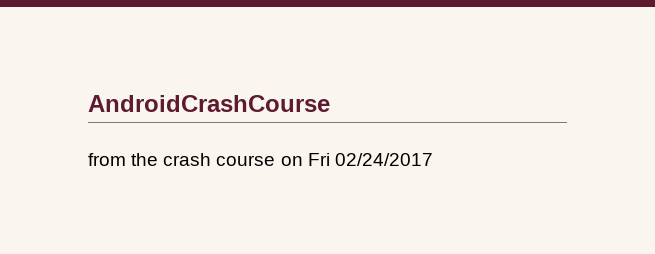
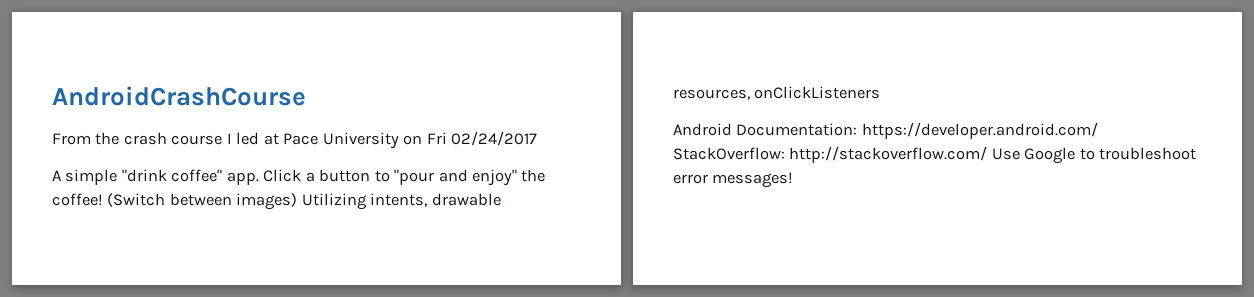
[88,153,126,166] from -> [52,133,91,145] From
[280,153,433,166] on Fri 02/24/2017 -> [226,131,538,149] [52,169,546,186] [52,193,501,210] [673,86,881,100] [673,122,1098,139] [673,146,1197,164] [673,172,794,188] I led at Pace University on Fri 02/24/2017 // A simple "drink coffee" app. Click a button to "pour and enjoy" the coffee! (Switch between images) Utilizing intents, drawable resources, onClickListeners // Android Documentation: https://developer.android.com/ StackOverflow: http://stackoverflow.com/ Use Google to troubleshoot error messages!

